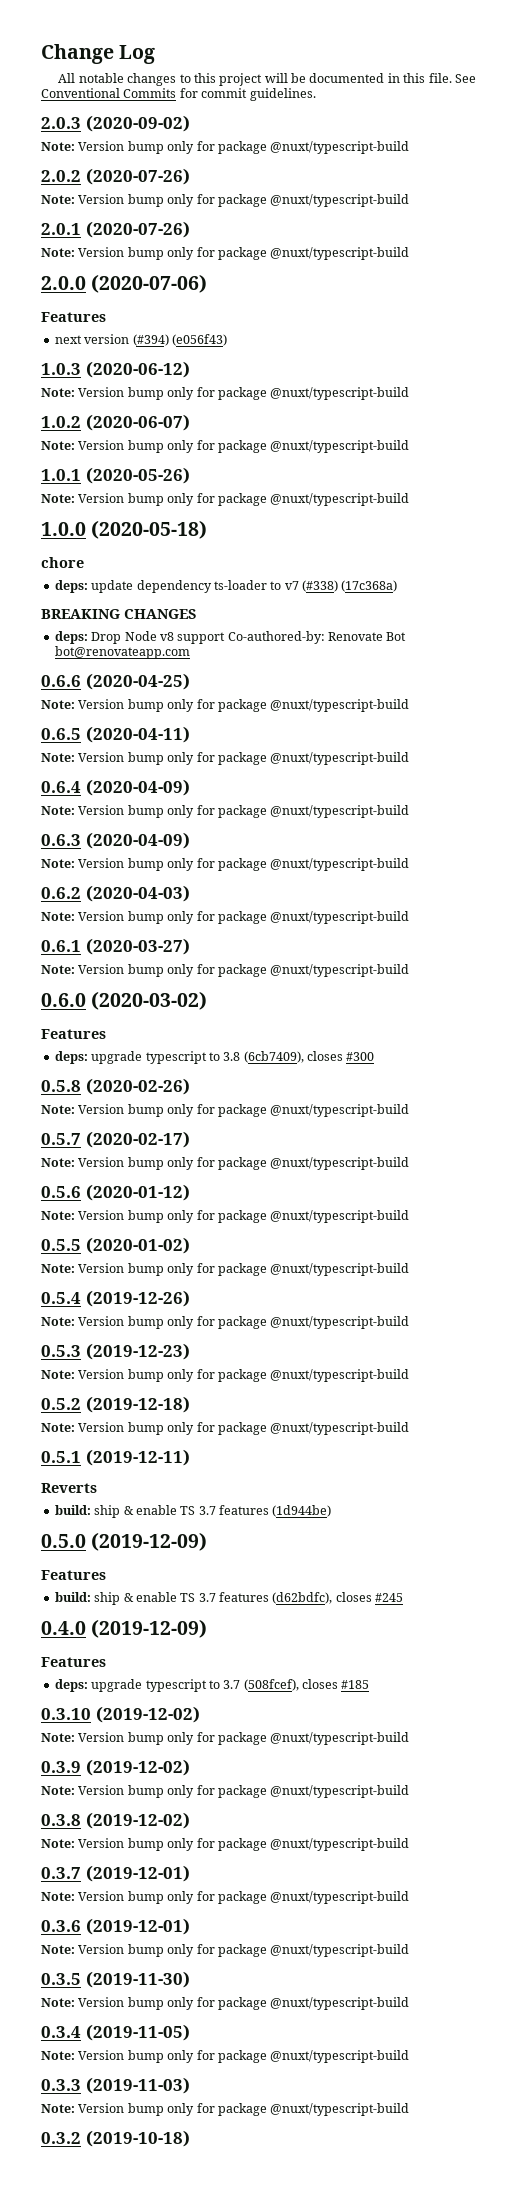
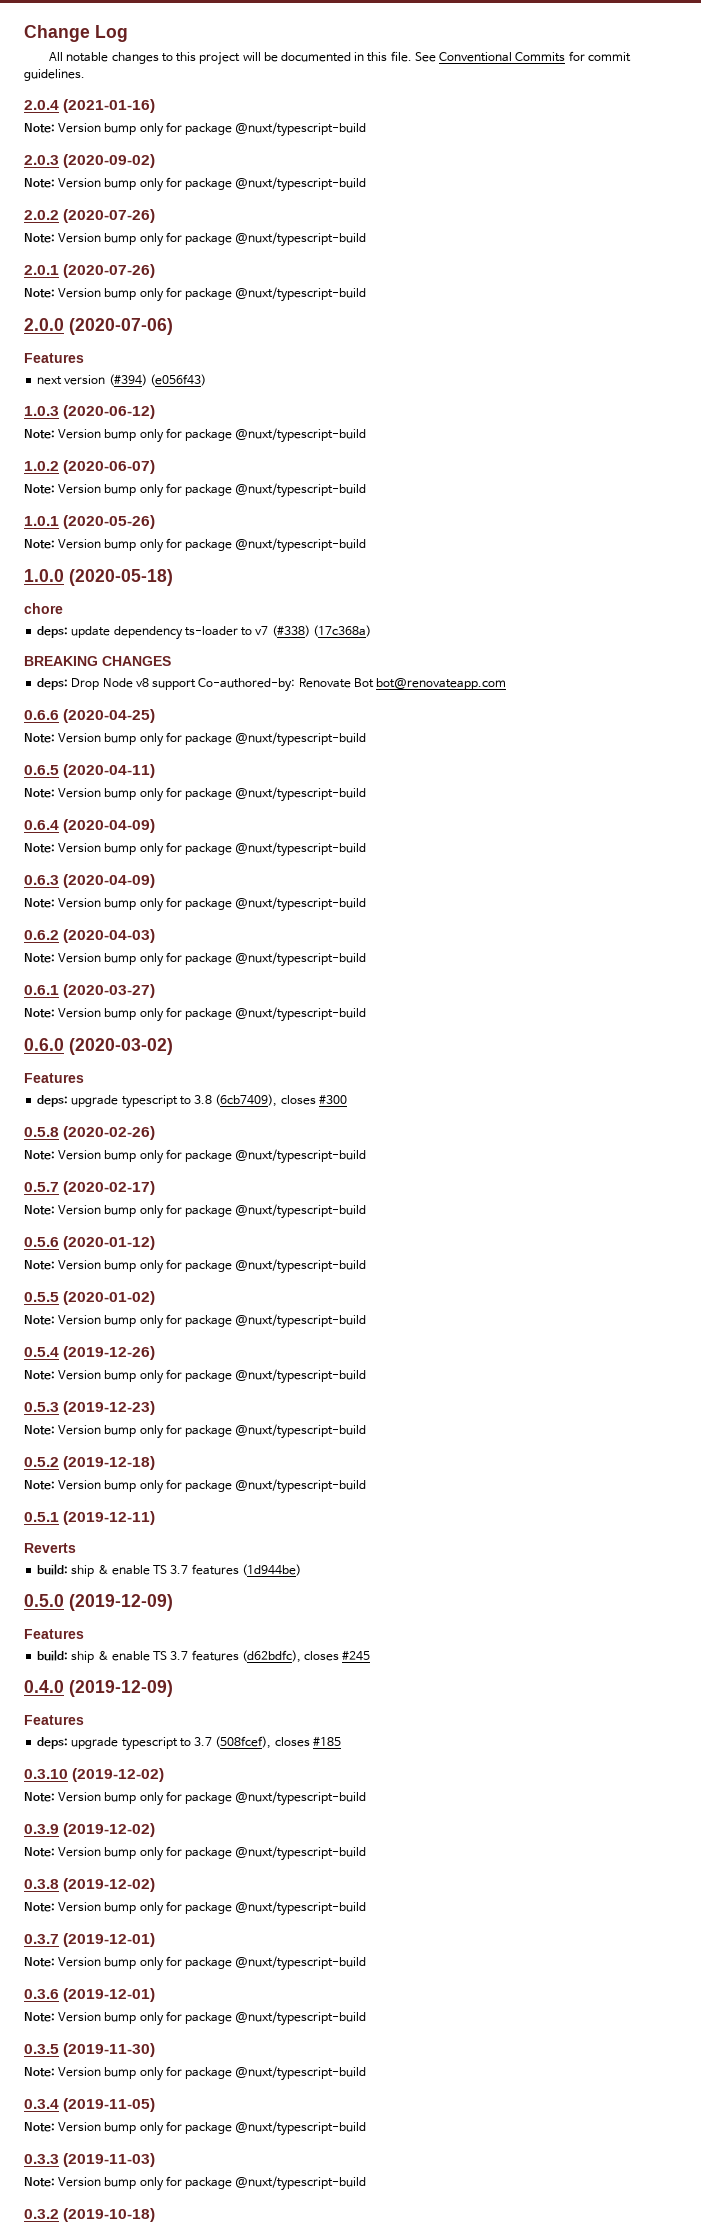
(316, 94) none -> [24,99,156,113] [24,122,367,137] // 2.0.4 (2021-01-16) // Note: Version bump only for package @nuxt/typescript-build

